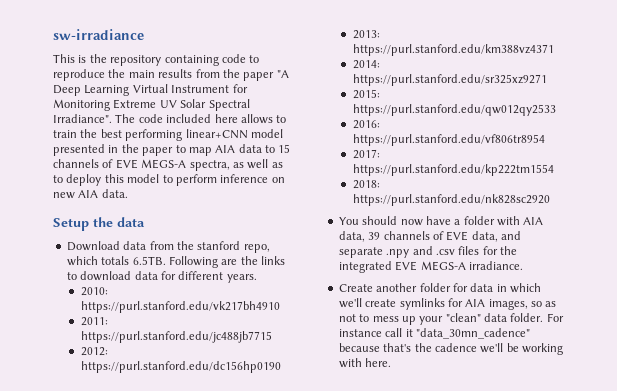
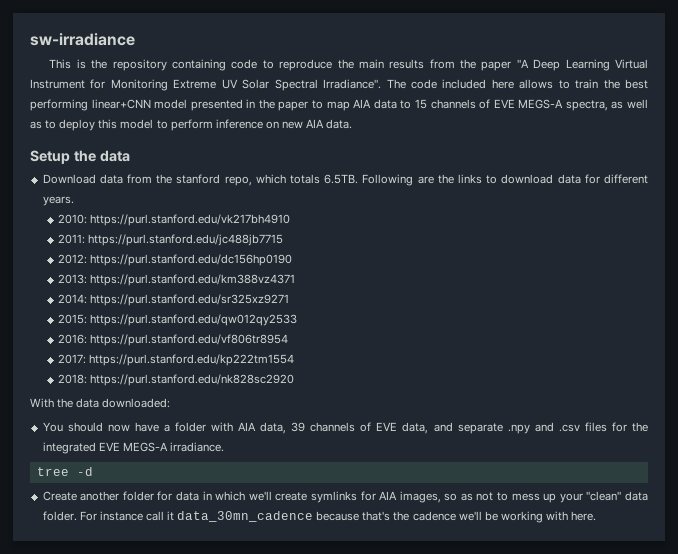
(550, 200) none -> [30,398,171,408] // With the data downloaded:
(523, 265) none -> [36,467,93,476] // tree -d
[415,328,530,339] "data_30mn_cadence" -> [177,511,314,522] data_30mn_cadence

